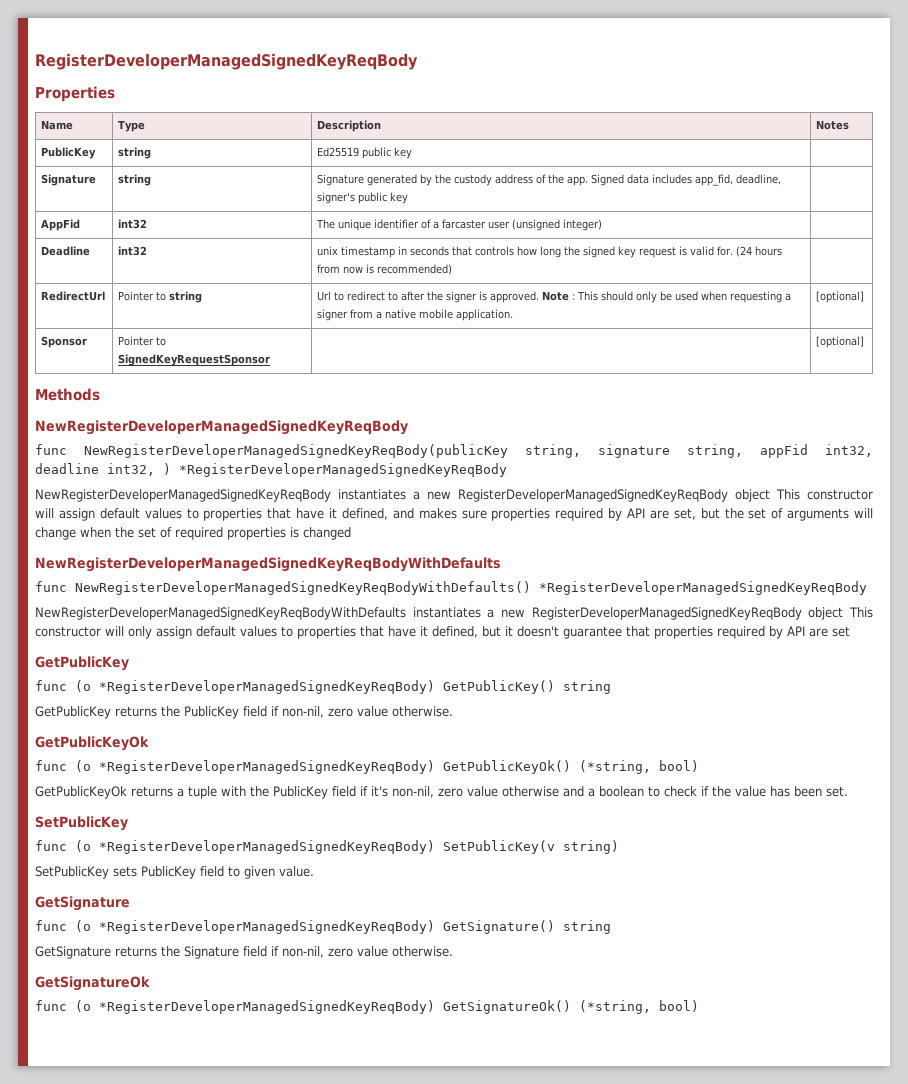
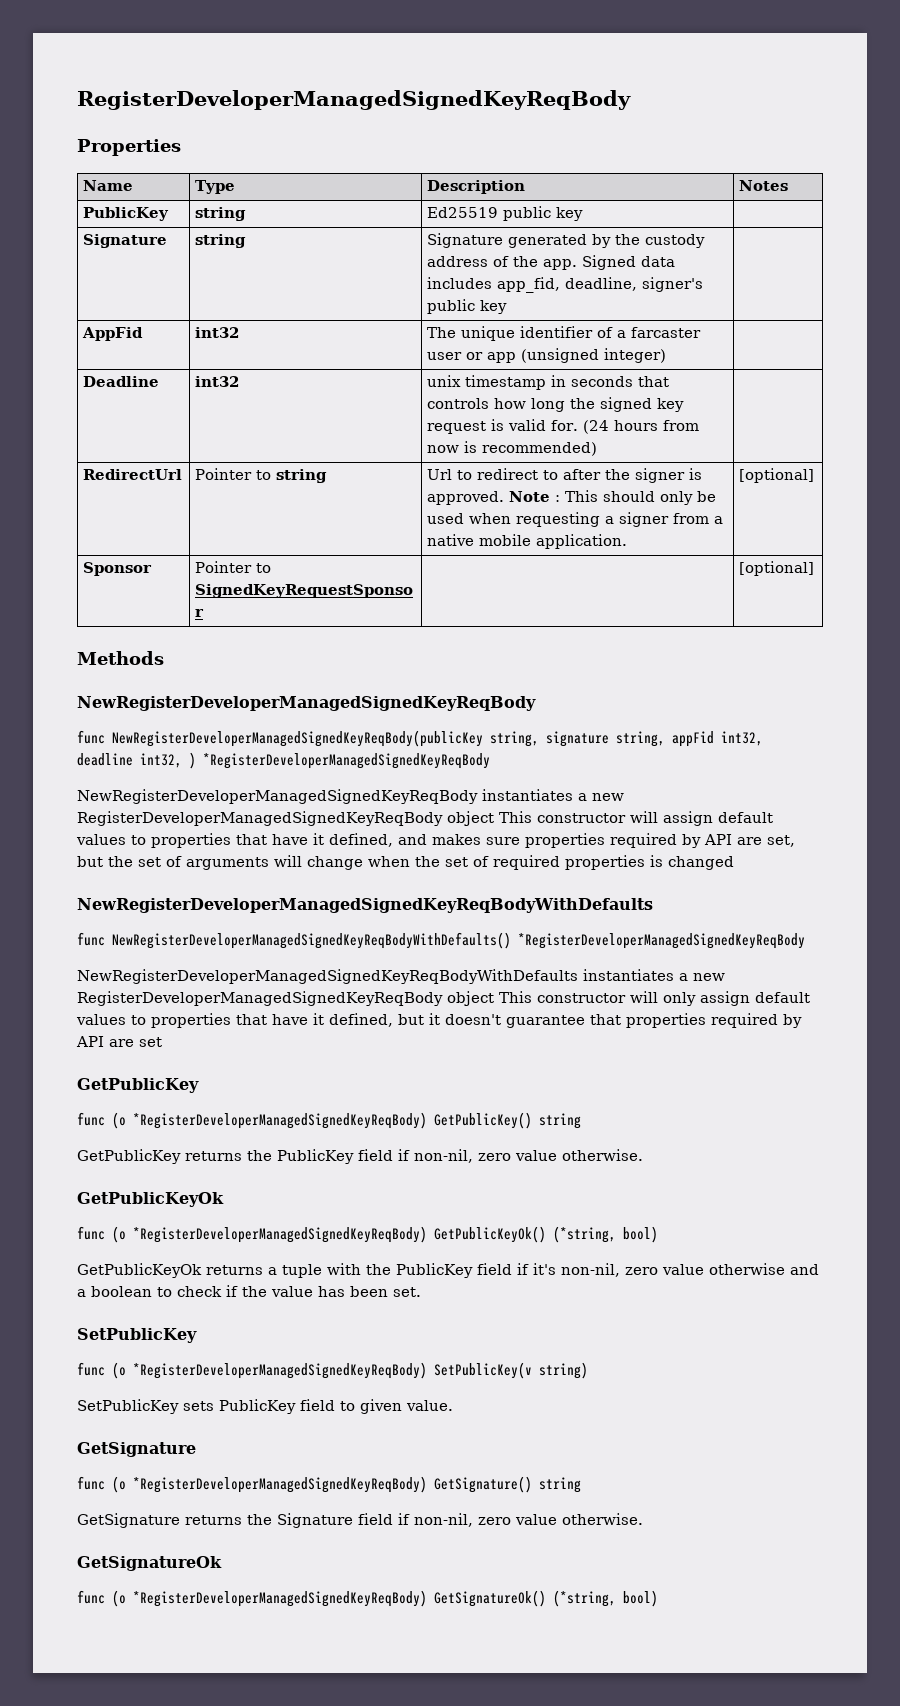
(511, 225) none -> [466,352,517,363] or app

